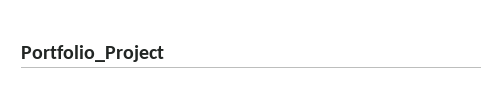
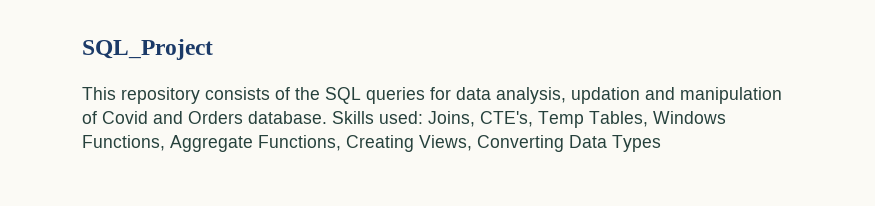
[21,45,164,62] Portfolio_Project -> [82,39,213,60] [82,87,782,104] [82,111,726,128] [82,135,661,152] SQL_Project // This repository consists of the SQL queries for data analysis, updation and manipulation of Covid and Orders database. Skills used: Joins, CTE's, Temp Tables, Windows Functions, Aggregate Functions, Creating Views, Converting Data Types

